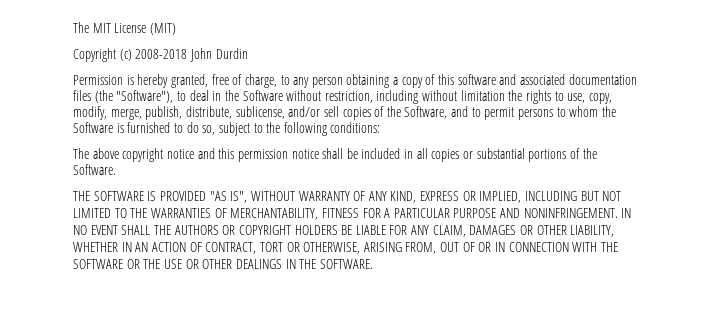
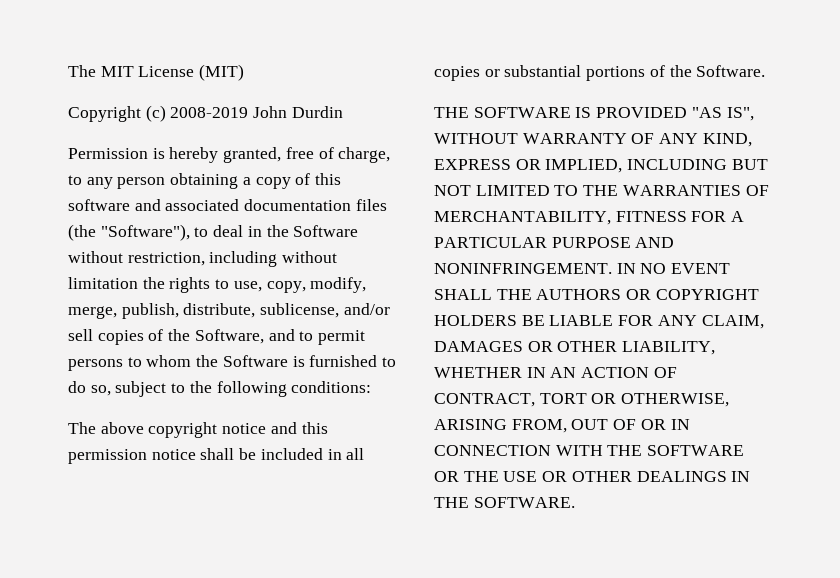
[135,49,188,59] 2008-2018 -> [170,107,249,118] 2008-2019

